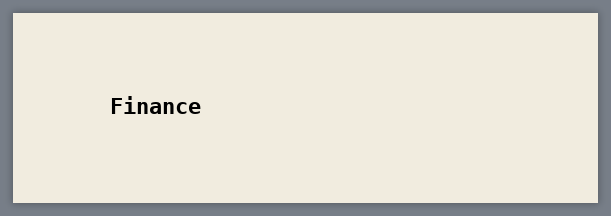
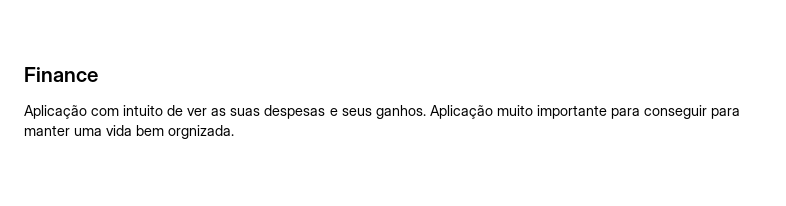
(201, 105) none -> [24,105,740,119] [24,125,234,139] // Aplicação com intuito de ver as suas despesas e seus ganhos. Aplicação muito importante para conseguir para manter uma vida bem orgnizada.

